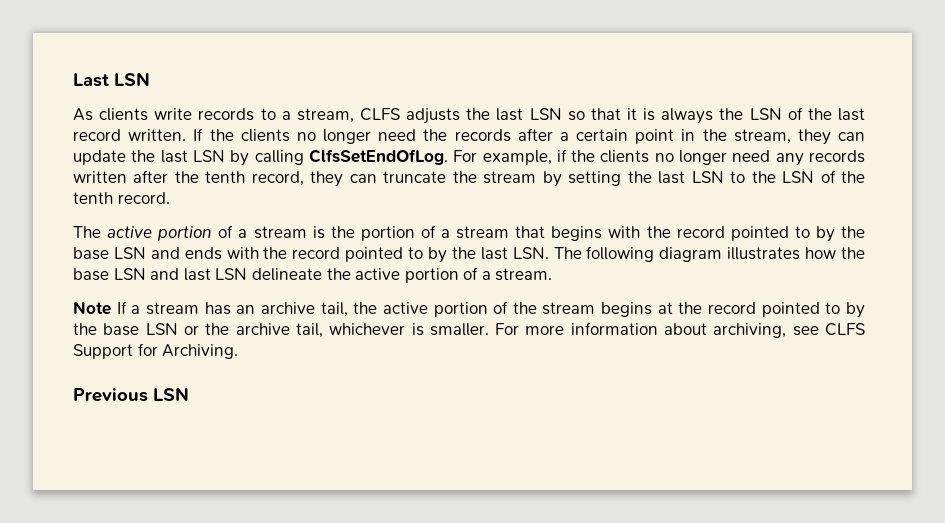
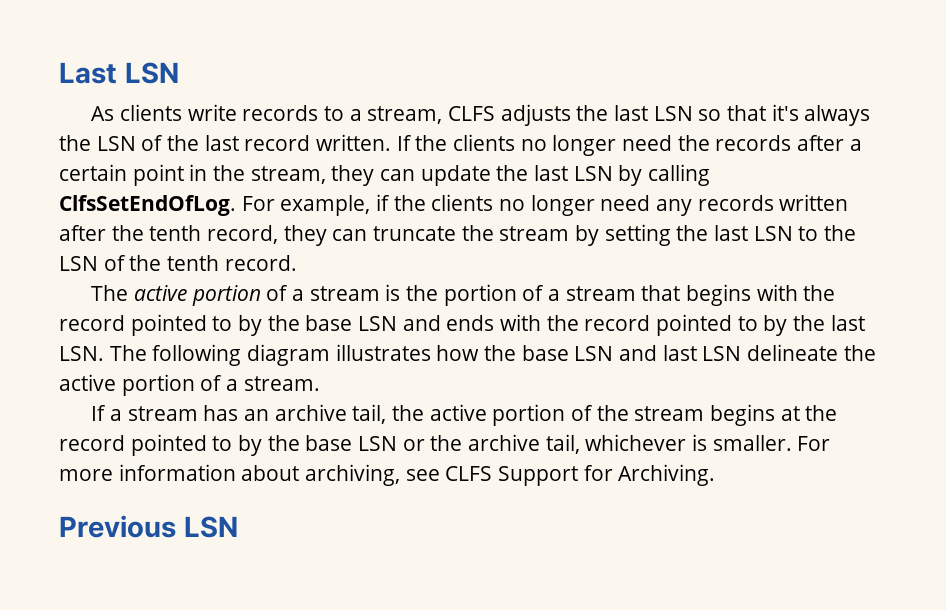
[627,108,656,121] it is -> [771,104,799,121] it's
[73,301,111,315] Note -> (320, 383) none

